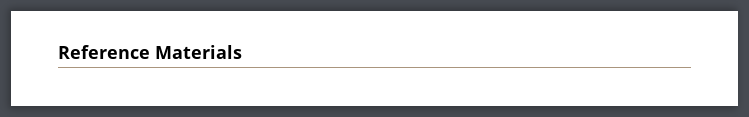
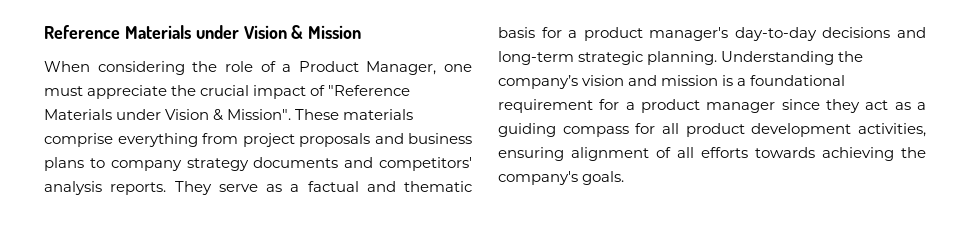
(242, 52) none -> [195,25,362,39] [44,61,472,75] [44,85,411,99] [44,109,414,121] [44,133,472,147] [44,157,472,171] [44,181,472,195] [498,27,926,41] [498,51,864,65] [498,75,846,89] [498,99,926,113] [498,123,926,137] [498,147,926,161] [498,171,625,185] under Vision & Mission // When considering the role of a Product Manager, one must appreciate the crucial impact of "Reference Materials under Vision & Mission". These materials comprise everything from project proposals and business plans to company strategy documents and competitors' analysis reports. They serve as a factual and thematic basis for a product manager's day-to-day decisions and long-term strategic planning. Understanding the company’s vision and mission is a foundational requirement for a product manager since they act as a guiding compass for all product development activities, ensuring alignment of all efforts towards achieving the company's goals.

